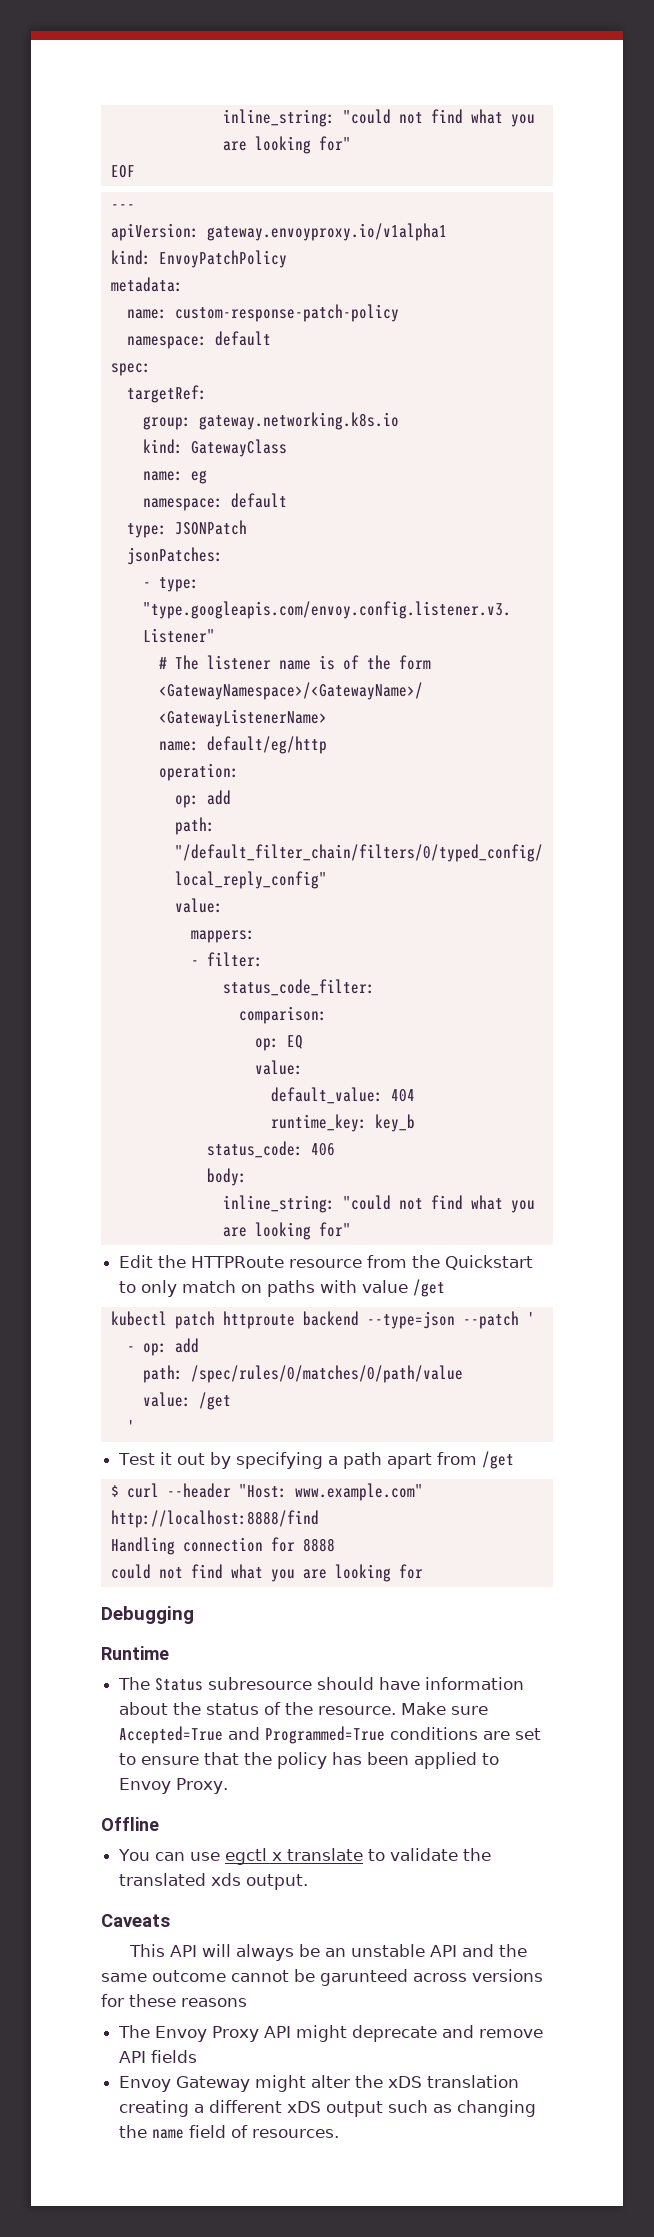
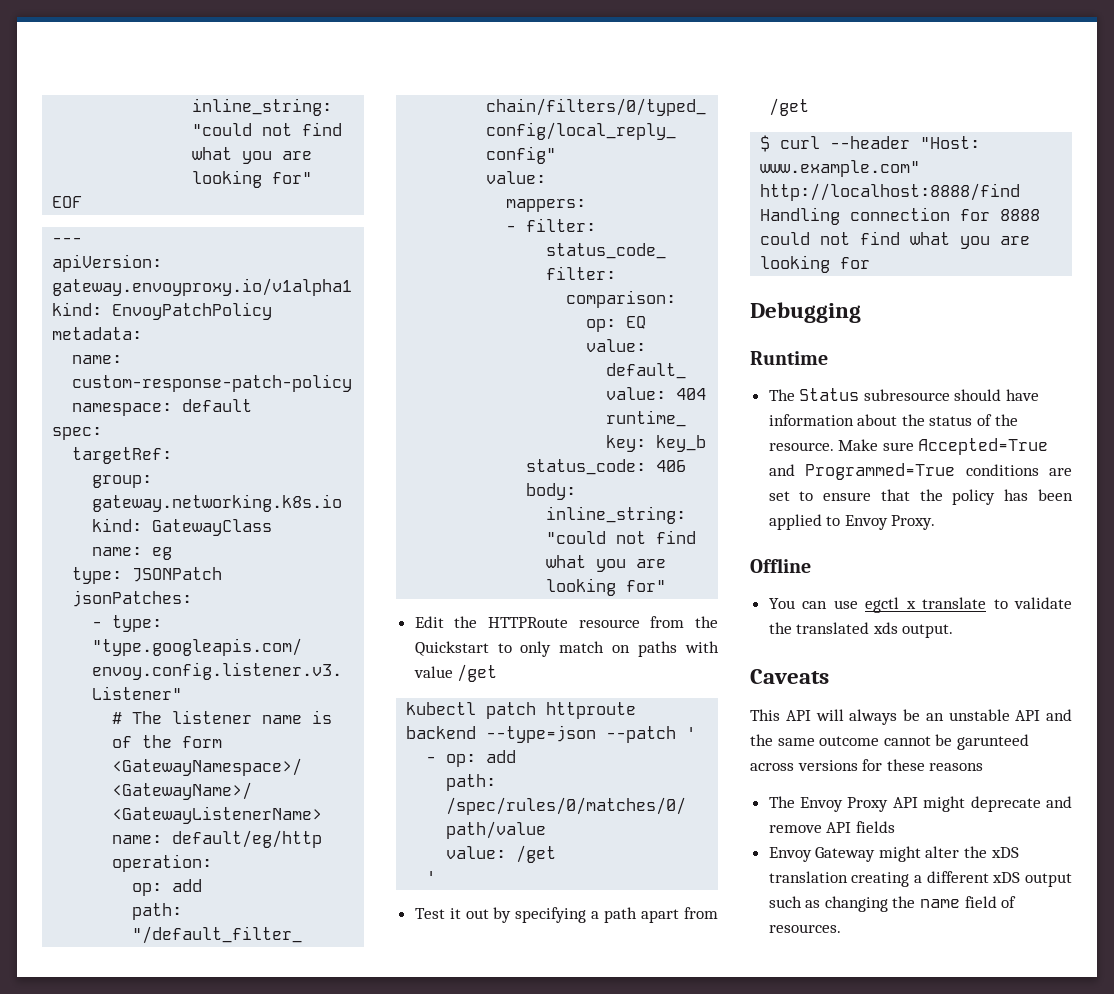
[142,493,287,511] // namespace: default -> (173, 553) none

